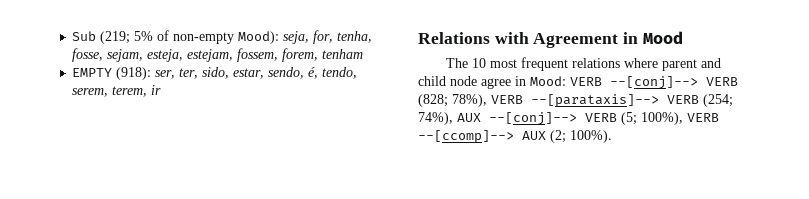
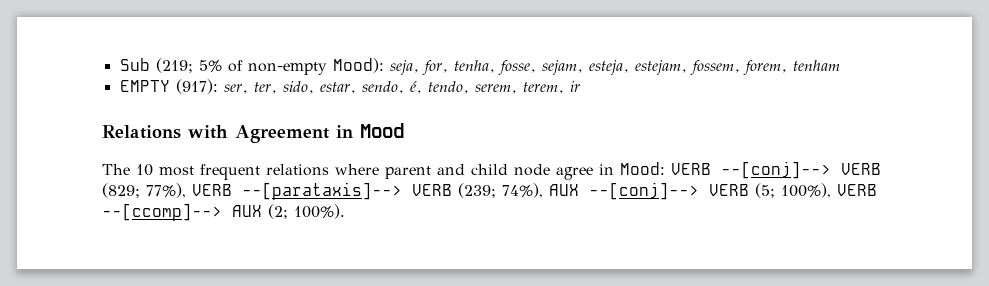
[116,67,152,80] (918): -> [175,79,218,94] (917):
[418,94,487,107] (828; 78%), -> [102,183,186,198] (829; 77%),
[703,94,733,107] (254; -> [458,183,496,198] (239;

